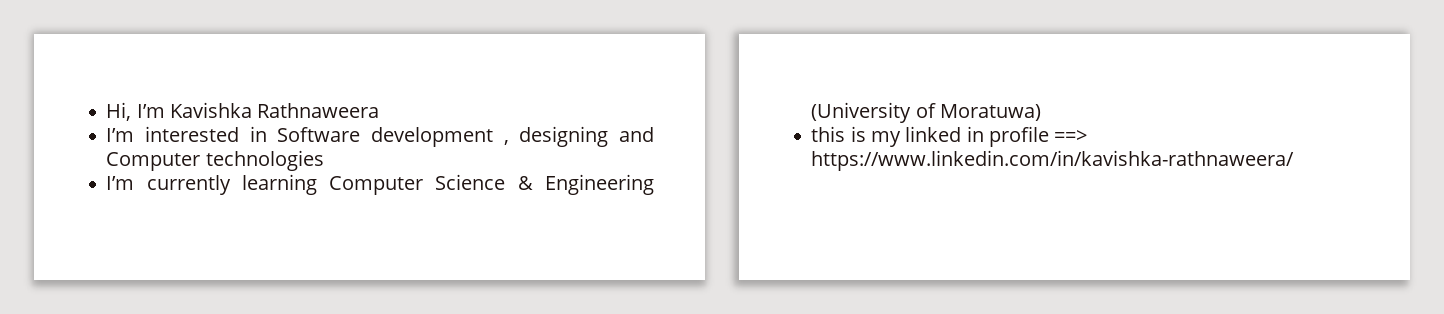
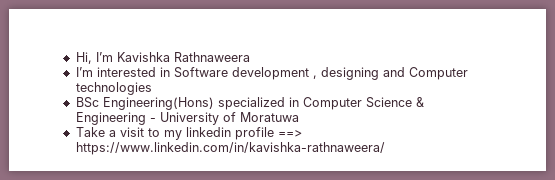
[106,174,654,195] [811,102,1041,123] [811,126,984,147] I’m currently learning Computer Science & Engineering (University of Moratuwa) // this is my linked in -> [75,97,424,110] [75,112,299,125] [75,127,231,140] BSc Engineering(Hons) specialized in Computer Science & Engineering - University of Moratuwa // Take a visit to my linkedin

